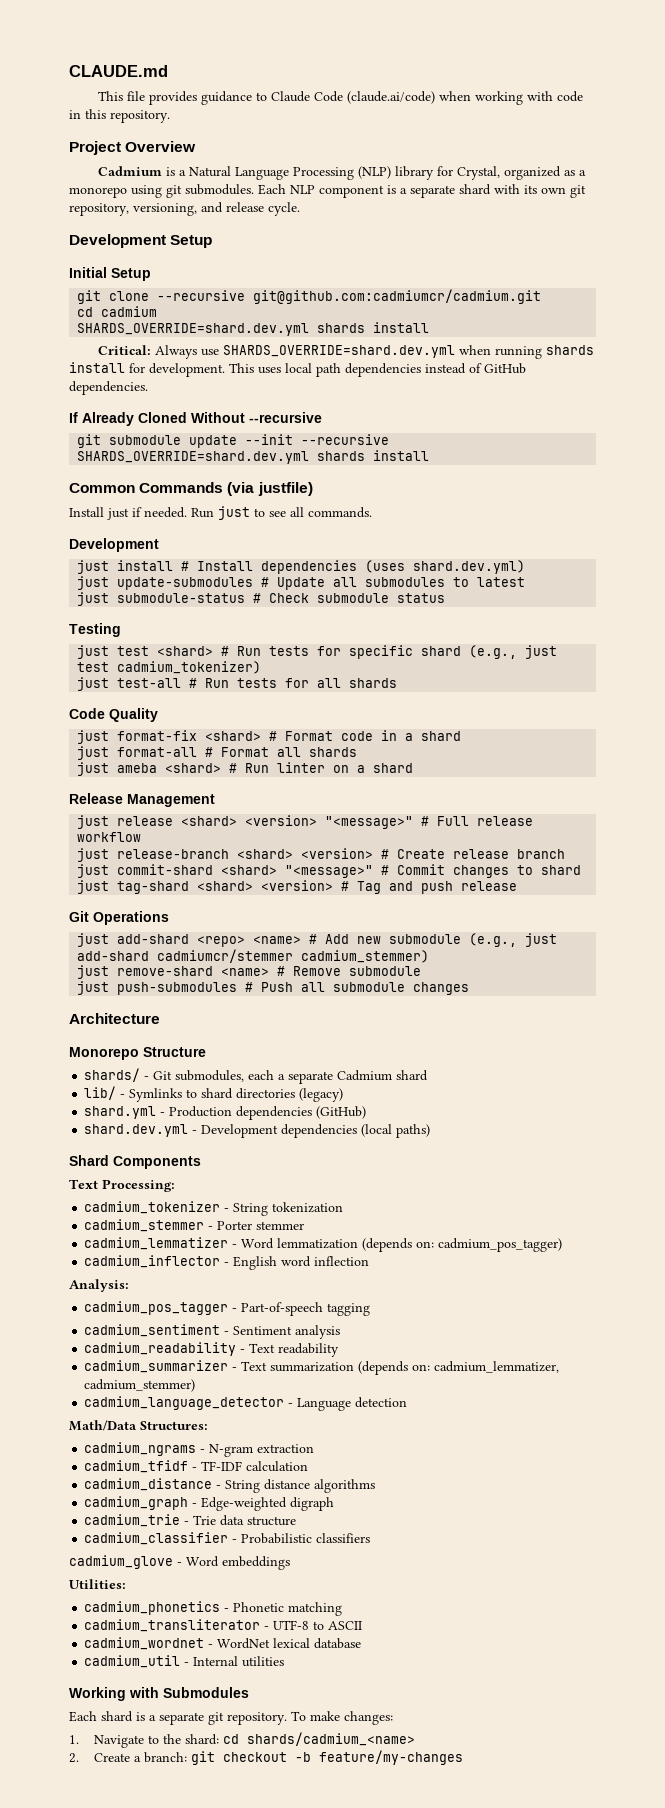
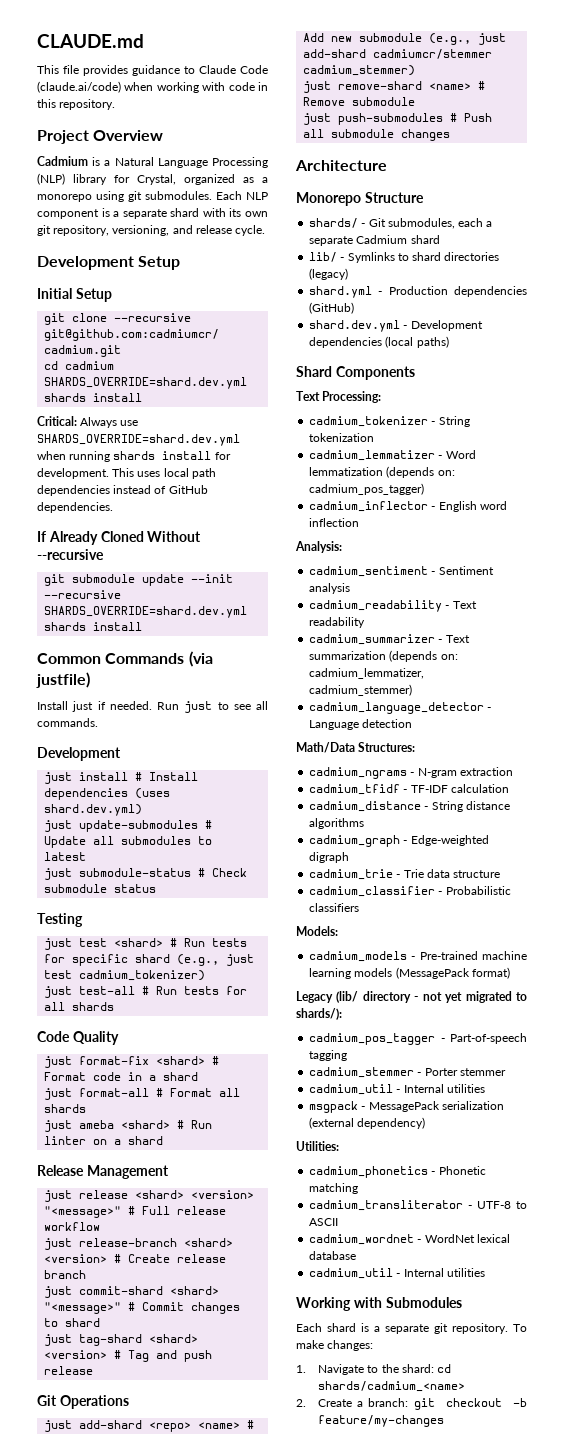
[84,1219,305,1232] // cadmium_stemmer - Porter stemmer -> (375, 437) none
[84,1301,371,1316] // cadmium_pos_tagger - Part-of-speech tagging -> (342, 547) none
[69,1555,290,1570] cadmium_glove - Word embeddings -> [296,926,338,936] [309,951,527,962] [309,967,510,979] [296,991,527,1003] [296,1008,342,1020] [309,1033,527,1045] [309,1050,348,1061] [309,1067,506,1078] [309,1084,485,1095] [309,1101,504,1113] [309,1117,426,1129] Models: // cadmium_models - Pre-trained machine learning models (MessagePack format) // Legacy (lib/ directory - not yet migrated to shards/): // cadmium_pos_tagger - Part-of-speech tagging // cadmium_stemmer - Porter stemmer // cadmium_util - Internal utilities // msgpack - MessagePack serialization (external dependency)

